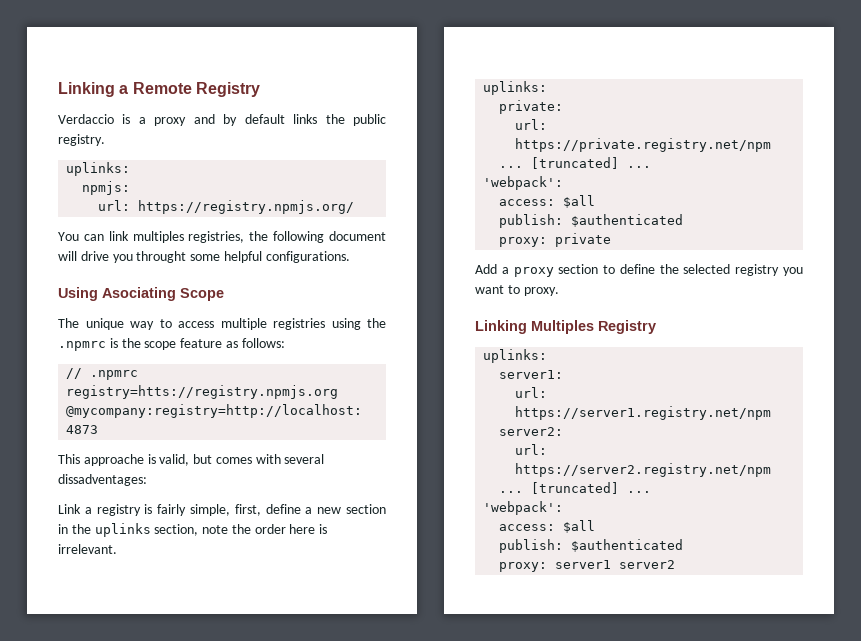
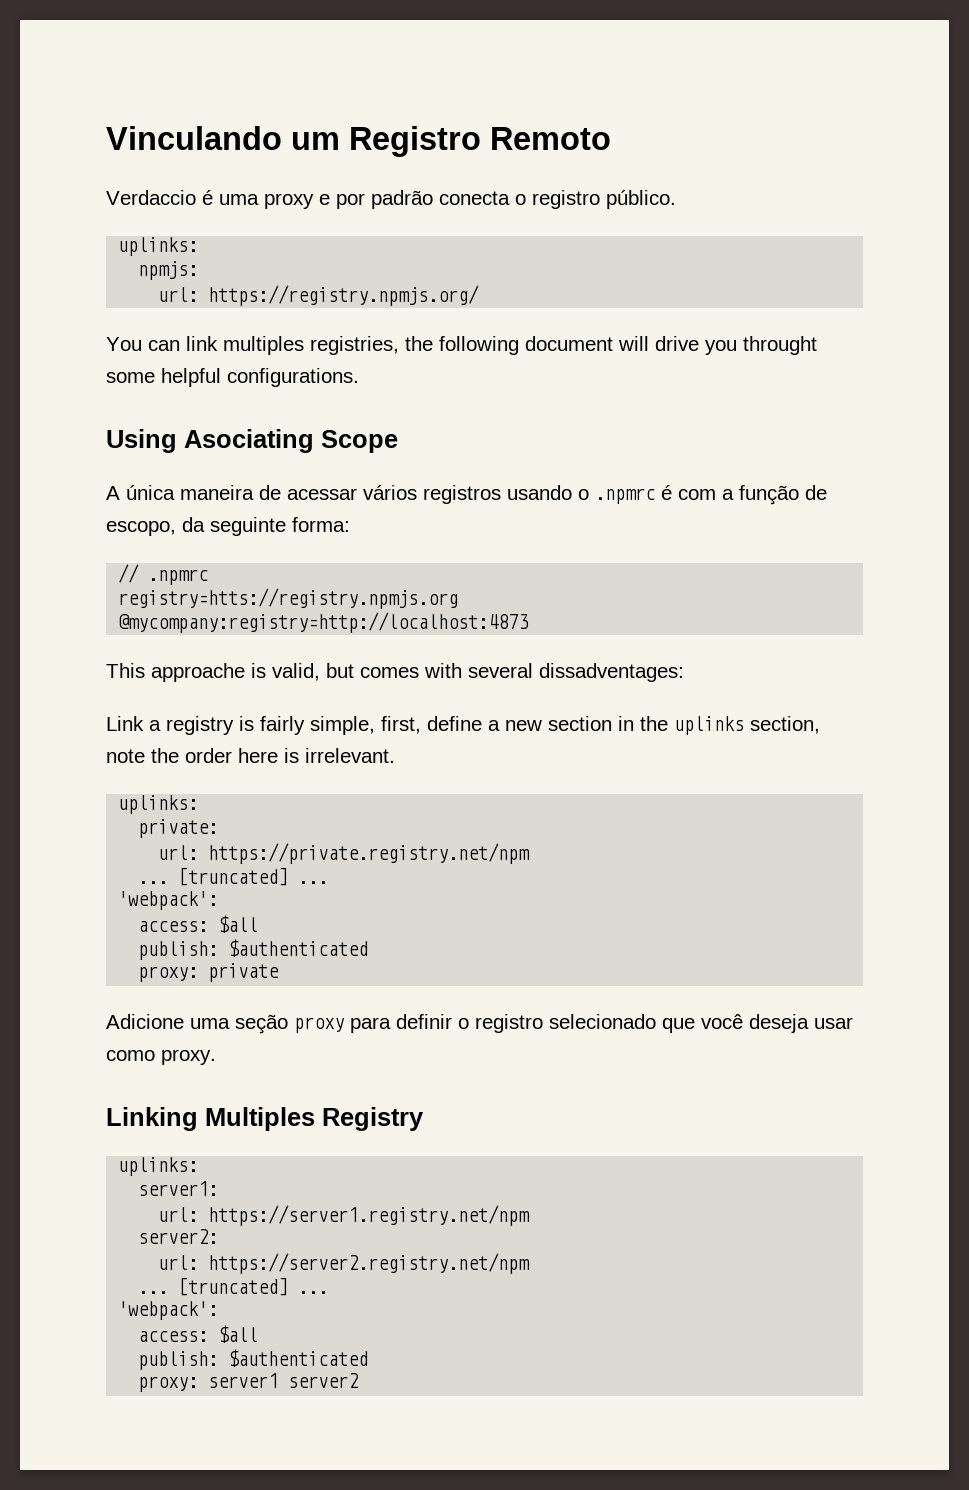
[58,82,260,97] [58,114,387,126] [58,134,105,146] Linking a Remote Registry // Verdaccio is a proxy and by default links the public registry. -> [106,126,611,157] [106,190,676,209] Vinculando um Registro Remoto // Verdaccio é uma proxy e por padrão conecta o registro público.
[58,318,386,330] [58,338,285,351] The unique way to access multiple registries using the .npmrc is the scope feature as follows: -> [106,485,827,505] [106,517,350,536] A única maneira de acessar vários registros usando o .npmrc é com a função de escopo, da seguinte forma:
[475,264,803,277] [475,285,520,294] Add a proxy section to define the selected registry you want to -> [106,1014,853,1034] [106,1050,155,1061] Adicione uma seção proxy para definir o registro selecionado que você deseja usar como

